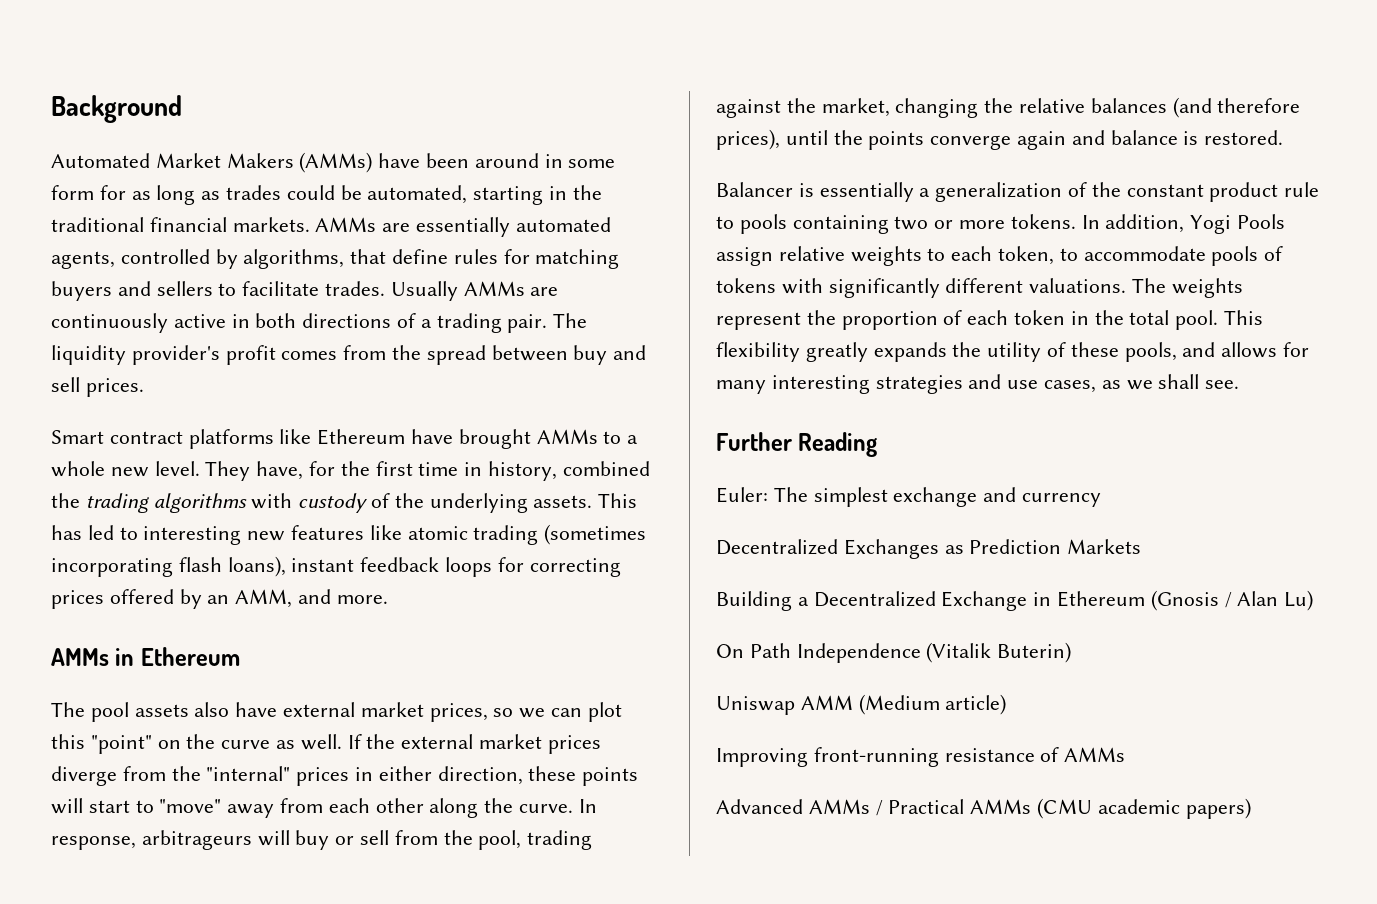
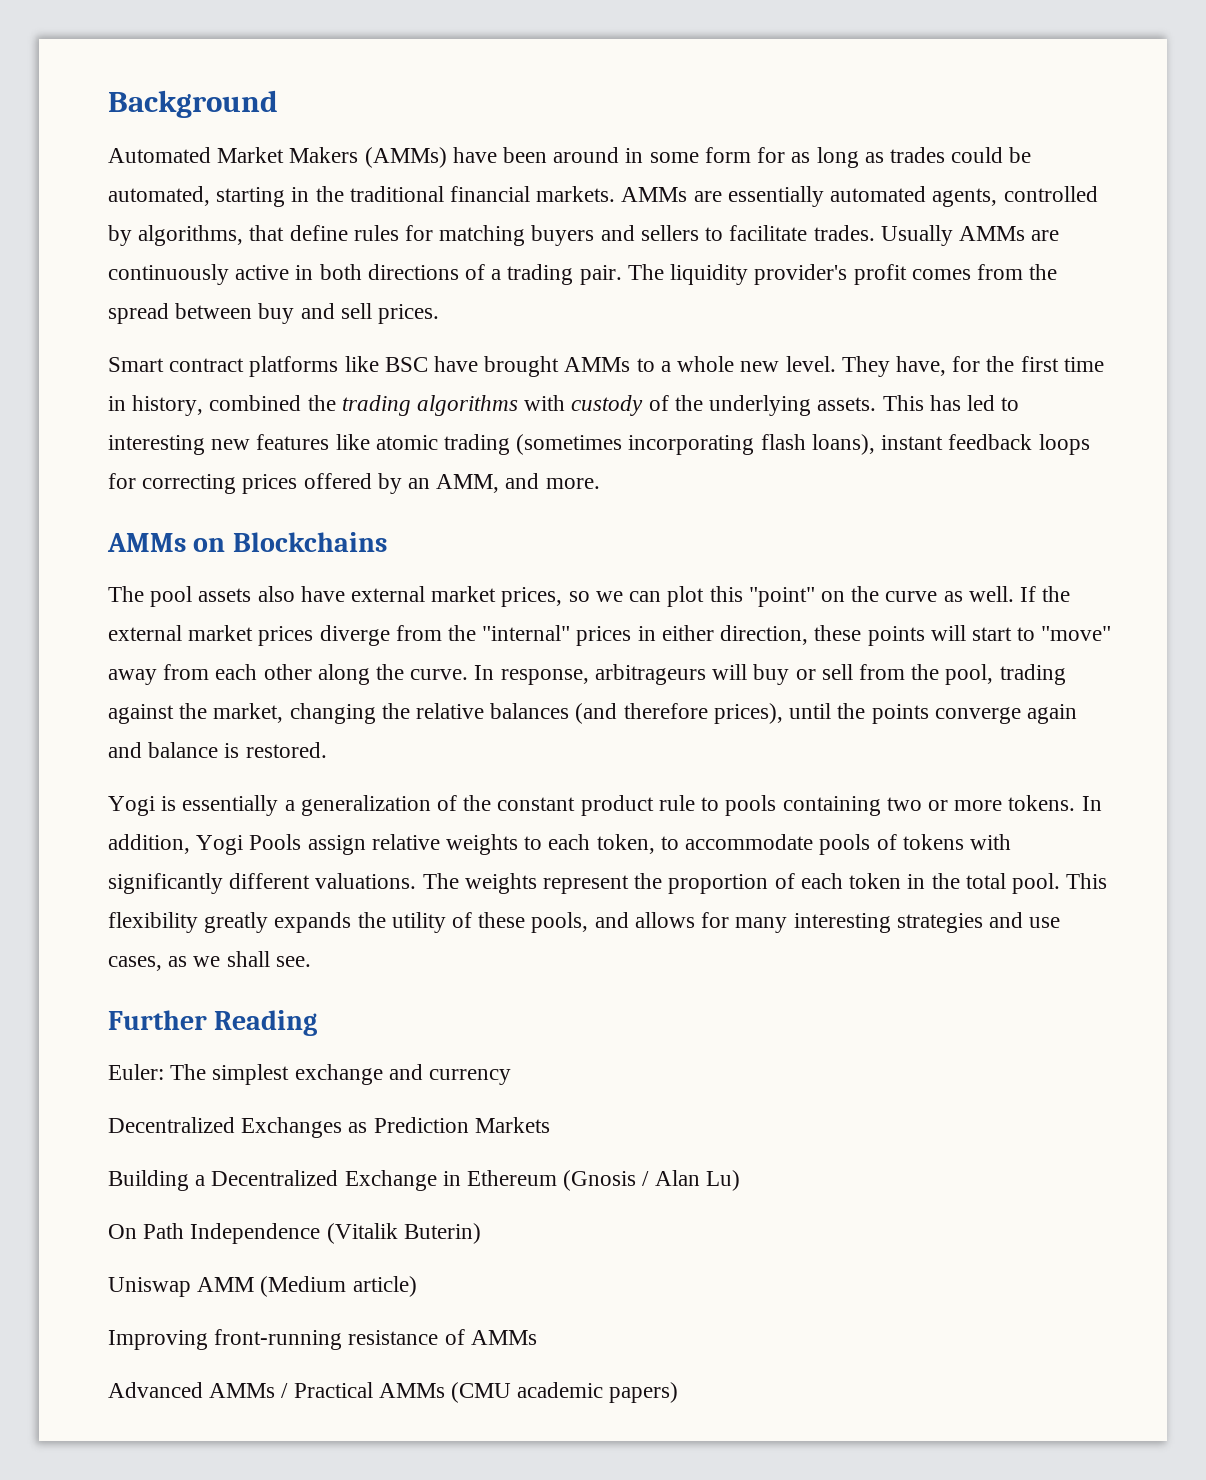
[317,429,406,445] Ethereum -> [384,357,428,372] BSC
[115,647,240,666] in Ethereum -> [193,532,387,552] on Blockchains
[716,182,793,197] Balancer -> [108,796,155,816] Yogi

